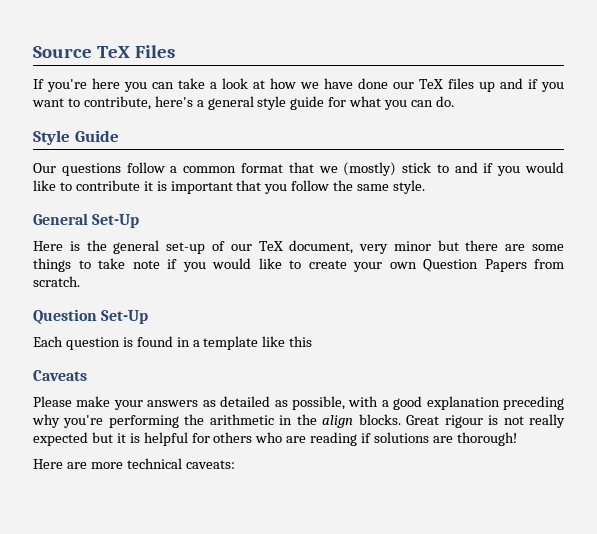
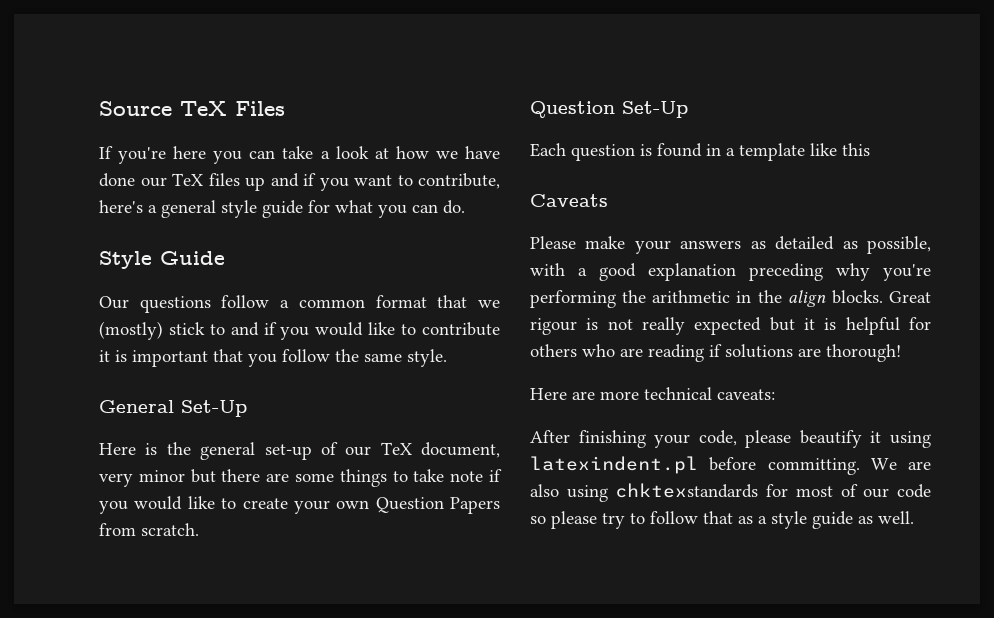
(235, 464) none -> [530,430,931,448] [530,456,931,475] [530,483,931,502] [530,511,914,529] // After finishing your code, please beautify it using latexindent.pl before committing. We are also using chktexstandards for most of our code so please try to follow that as a style guide as well.

